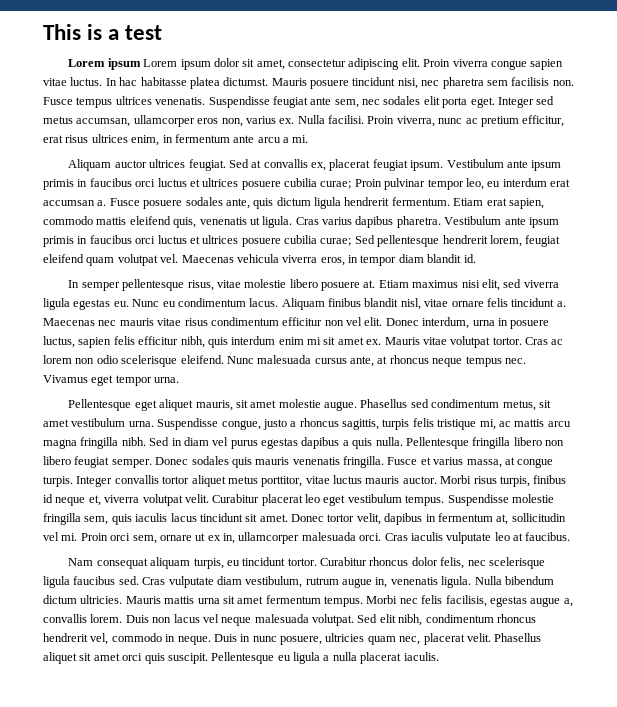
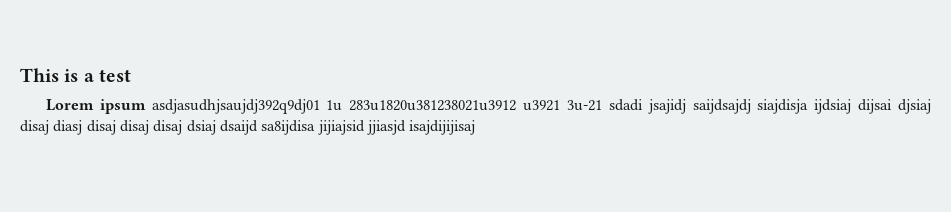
[143,58,564,70] [43,77,574,89] [43,96,555,108] [43,115,565,127] [43,134,309,146] [68,159,562,171] [43,178,570,190] [43,197,544,209] [43,216,559,228] [43,235,561,247] [43,254,476,266] [68,279,559,291] [43,298,566,310] [43,317,550,329] [43,336,564,348] [43,355,526,367] [43,375,180,386] [68,399,551,411] [43,418,571,430] [43,437,564,449] [43,456,554,468] [43,475,567,487] [43,494,554,506] [43,513,566,525] [43,532,571,544] [68,557,545,569] [43,576,554,588] [43,595,573,607] [43,614,536,626] [43,633,542,645] [43,652,439,664] Lorem ipsum dolor sit amet, consectetur adipiscing elit. Proin viverra congue sapien vitae luctus. In hac habitasse platea dictumst. Mauris posuere tincidunt nisi, nec pharetra sem facilisis non. Fusce tempus ultrices venenatis. Suspendisse feugiat ante sem, nec sodales elit porta eget. Integer sed metus accumsan, ullamcorper eros non, varius ex. Nulla facilisi. Proin viverra, nunc ac pretium efficitur, erat risus ultrices enim, in fermentum ante arcu a mi. // Aliquam auctor ultrices feugiat. Sed at convallis ex, placerat feugiat ipsum. Vestibulum ante ipsum primis in faucibus orci luctus et ultrices posuere cubilia curae; Proin pulvinar tempor leo, eu interdum erat accumsan a. Fusce posuere sodales ante, quis dictum ligula hendrerit fermentum. Etiam erat sapien, commodo mattis eleifend quis, venenatis ut ligula. Cras varius dapibus pharetra. Vestibulum ante ipsum primis in faucibus orci luctus et ultrices posuere cubilia curae; Sed pellentesque hendrerit lorem, feugiat eleifend quam volutpat vel. Maecenas vehicula viverra eros, in tempor diam blandit id. // In semper pellentesque risus, vitae molestie libero posuere at. Etiam maximus nisi elit, sed viverra ligula egestas eu. Nunc eu condimentum lacus. Aliquam finibus blandit nisl, vitae ornare felis tincidunt a. Maecenas nec mauris vitae risus condimentum efficitur non vel elit. Donec interdum, urna in posuere luctus, sapien felis efficitur nibh, quis interdum enim mi sit amet ex. Mauris vitae volutpat tortor. Cras ac lorem non odio scelerisque eleifend. Nunc malesuada cursus ante, at rhoncus neque tempus nec. Vivamus eget tempor urna. // Pellentesque eget aliquet mauris, sit amet molestie augue. Phasellus sed condimentum metus, sit amet vestibulum urna. Suspendisse congue, justo a rhoncus sagittis, turpis felis tristique mi, ac mattis arcu magna fringilla nibh. Sed in diam vel purus egestas dapibus a quis nulla. Pellentesque fringilla libero non libero feugiat semper. Donec sodales quis mauris venenatis fringilla. Fusce et varius massa, at congue turpis. Integer convallis tortor aliquet metus porttitor, vitae luctus mauris auctor. Morbi risus turpis, finibus id neque et, viverra volutpat velit. Curabitur placerat leo eget vestibulum tempus. Suspendisse molestie fringilla sem, quis iaculis lacus tincidunt sit amet. Donec tortor velit, dapibus in fermentum at, sollicitudin vel mi. Proin orci sem, ornare ut ex in, ullamcorper malesuada orci. Cras iaculis vulputate leo at faucibus. // Nam consequat aliquam turpis, eu tincidunt tortor. Curabitur rhoncus dolor felis, nec scelerisque ligula faucibus sed. Cras vulputate diam vestibulum, rutrum augue in, venenatis ligula. Nulla bibendum dictum ultricies. Mauris mattis urna sit amet fermentum tempus. Morbi nec felis facilisis, egestas augue a, convallis lorem. Duis non lacus vel neque malesuada volutpat. Sed elit nibh, condimentum rhoncus hendrerit vel, commodo in neque. Duis in nunc posuere, ultricies quam nec, placerat velit. Phasellus aliquet sit amet orci quis suscipit. Pellentesque eu ligula a nulla placerat iaculis. -> [151,99,932,114] [20,120,476,135] asdjasudhjsaujdj392q9dj01 1u 283u1820u381238021u3912 u3921 3u-21 sdadi jsajidj saijdsajdj siajdisja ijdsiaj dijsai djsiaj disaj diasj disaj disaj disaj dsiaj dsaijd sa8ijdisa jijiajsid jjiasjd isajdijijisaj

